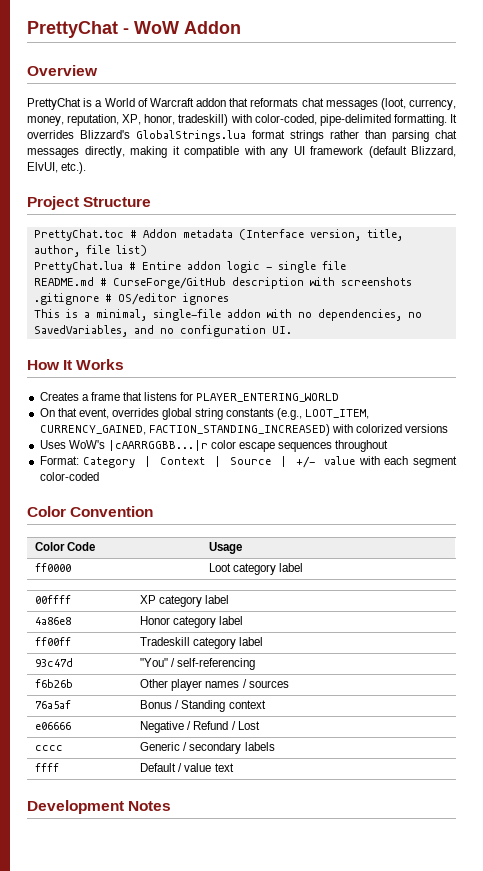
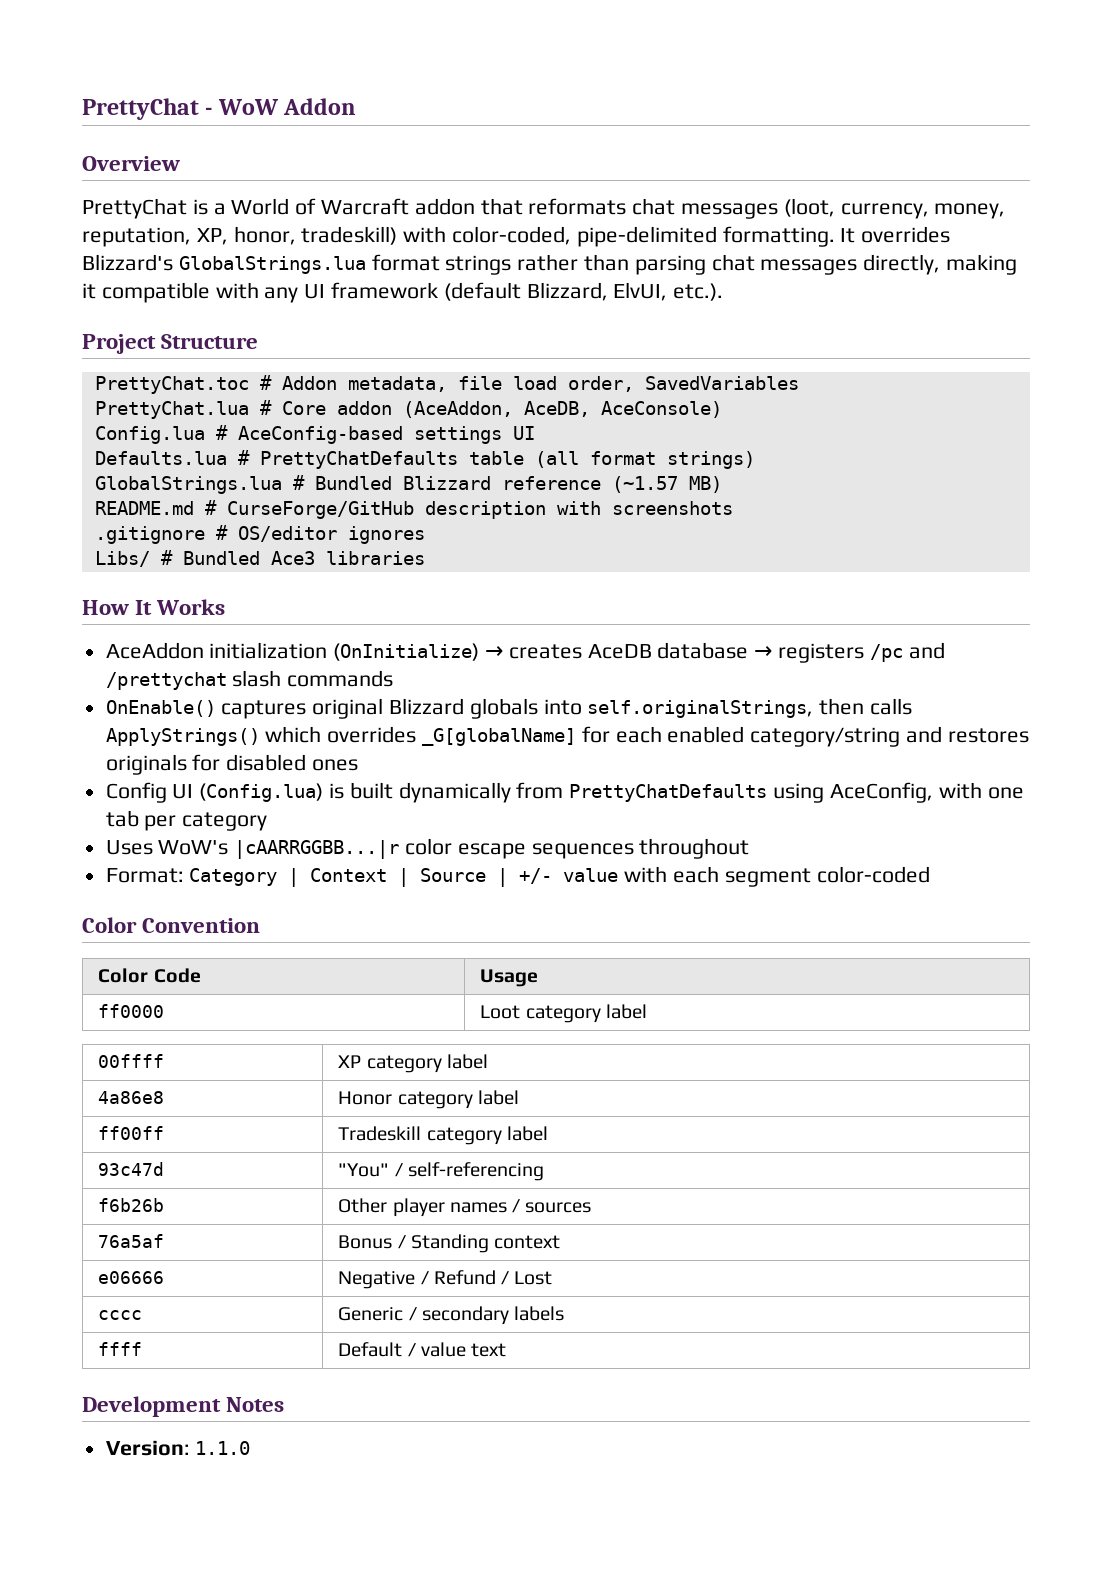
[182,229,403,241] [33,245,147,257] [33,261,346,273] metadata (Interface version, title, author, file list) // PrettyChat.lua # Entire addon logic - single file -> [347,376,799,392] [94,400,722,419] [94,425,535,444] [94,450,755,469] [94,475,722,494] metadata, file load order, SavedVariables // PrettyChat.lua # Core addon (AceAddon, AceDB, AceConsole) // Config.lua # AceConfig-based settings UI // Defaults.lua # PrettyChatDefaults table (all format strings) // GlobalStrings.lua # Bundled Blizzard reference (~1.57 MB)
[33,309,422,321] [33,325,292,337] [27,359,125,370] [39,392,340,402] [39,408,370,420] [39,424,449,436] This is a minimal, single-file addon with no dependencies, no SavedVariables, and no configuration UI. // How It Works // Creates a frame that listens for PLAYER_ENTERING_WORLD // On that event, overrides global string constants (e.g., LOOT_ITEM, CURRENCY_GAINED, FACTION_STANDING_INCREASED) with colorized versions -> [94,550,425,567] [82,599,226,615] [105,642,945,663] [105,670,394,690] [105,698,913,719] [105,726,1029,747] [105,754,359,775] [105,782,1024,803] [105,810,268,831] Libs/ # Bundled Ace3 libraries // How It Works // AceAddon initialization (OnInitialize) → creates AceDB database → registers /pc and /prettychat slash commands // OnEnable() captures original Blizzard globals into self.originalStrings, then calls ApplyStrings() which overrides _G[globalName] for each enabled category/string and restores originals for disabled ones // Config UI (Config.lua) is built dynamically from PrettyChatDefaults using AceConfig, with one tab per category
(172, 806) none -> [105,1440,251,1456] // Version: 1.1.0

